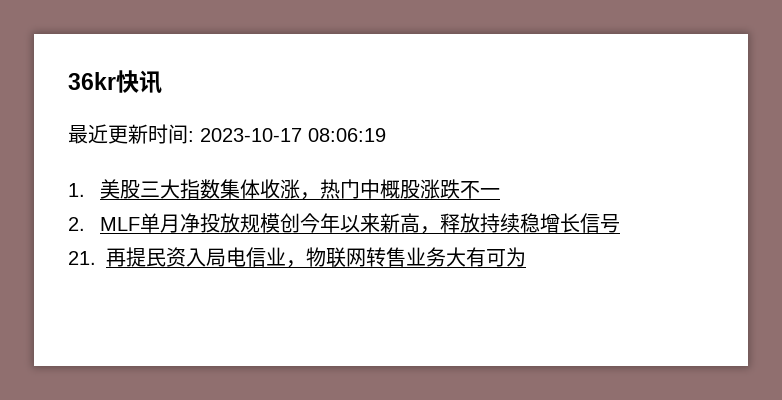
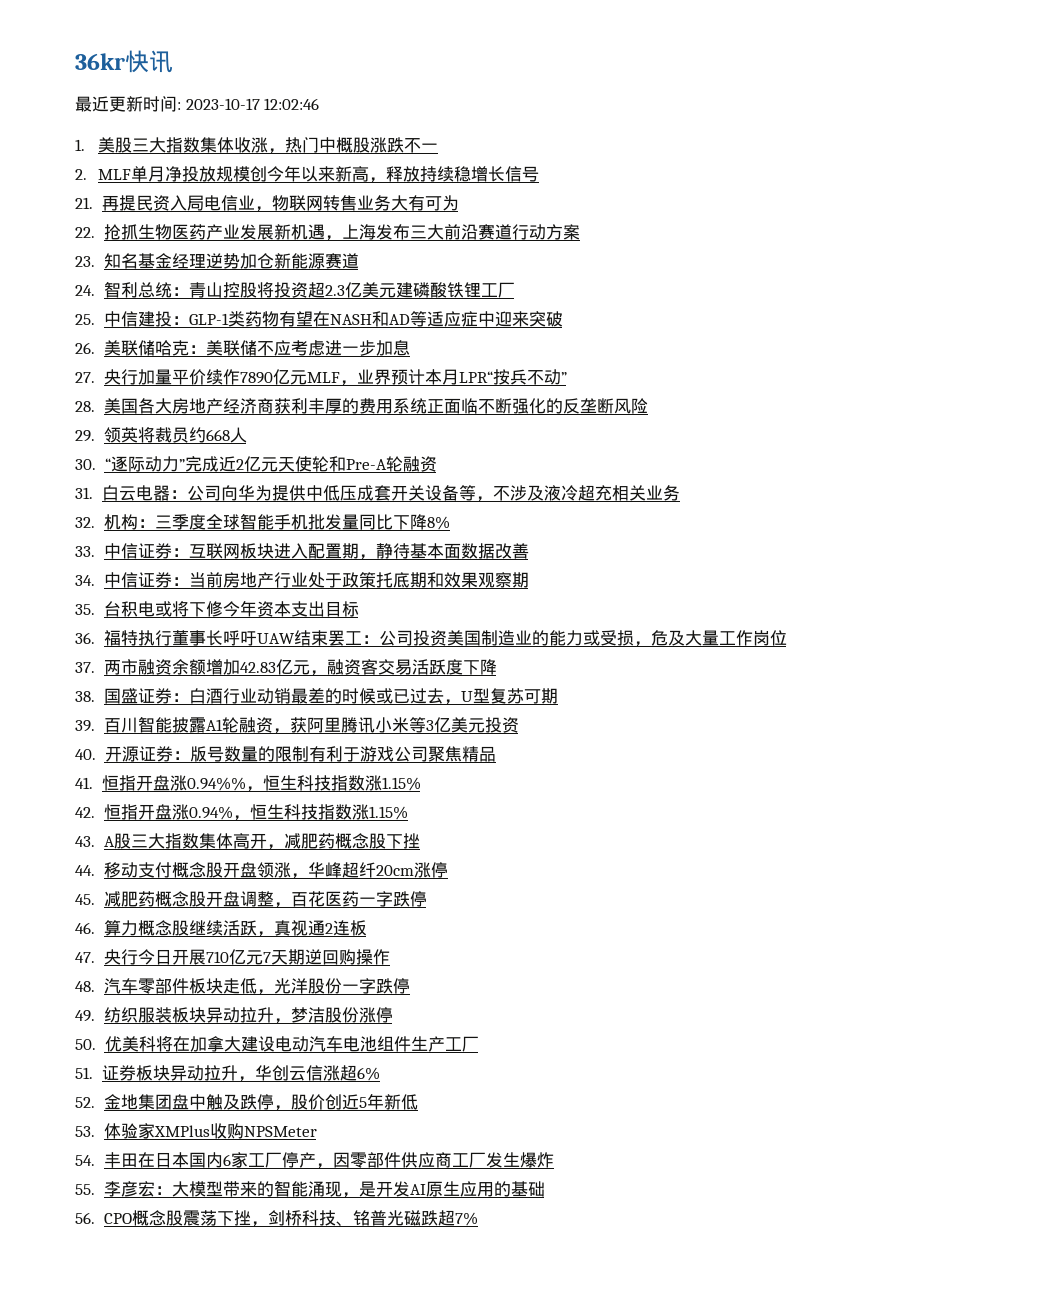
[308,128,386,142] 08:06:19 -> [264,98,320,110] 12:02:46
(526, 257) none -> [75,224,580,241] [75,253,359,269] [75,281,515,298] [75,311,563,327] [75,340,410,356] [75,369,567,386] [75,398,648,414] [75,427,247,443] [75,456,437,472] [75,485,680,502] [75,513,450,530] [75,543,529,560] [75,572,529,588] [75,600,359,617] [75,630,787,647] [75,659,497,676] [75,688,558,705] [75,716,519,734] [75,746,496,762] [75,775,421,792] [75,804,408,821] [75,833,420,850] [75,862,448,879] [75,891,427,908] [75,920,367,937] [75,949,390,965] [75,978,410,995] [75,1007,393,1024] [75,1036,479,1052] [75,1065,380,1082] [75,1093,418,1111] [75,1123,317,1139] [75,1152,554,1169] [75,1180,545,1198] [75,1210,478,1227] // 22.抢抓生物医药产业发展新机遇，上海发布三大前沿赛道行动方案 // 23.知名基金经理逆势加仓新能源赛道 // 24.智利总统：青山控股将投资超2.3亿美元建磷酸铁锂工厂 // 25.中信建投：GLP-1类药物有望在NASH和AD等适应症中迎来突破 // 26.美联储哈克：美联储不应考虑进一步加息 // 27.央行加量平价续作7890亿元MLF，业界预计本月LPR“按兵不动” // 28.美国各大房地产经济商获利丰厚的费用系统正面临不断强化的反垄断风险 // 29.领英将裁员约668人 // 30. “逐际动力”完成近2亿元天使轮和Pre-A轮融资 // 31.白云电器：公司向华为提供中低压成套开关设备等，不涉及液冷超充相关业务 // 32.机构：三季度全球智能手机批发量同比下降8% // 33.中信证券：互联网板块进入配置期，静待基本面数据改善 // 34.中信证券：当前房地产行业处于政策托底期和效果观察期 // 35.台积电或将下修今年资本支出目标 // 36.福特执行董事长呼吁UAW结束罢工：公司投资美国制造业的能力或受损，危及大量工作岗位 // 37.两市融资余额增加42.83亿元，融资客交易活跃度下降 // 38.国盛证券：白酒行业动销最差的时候或已过去，U型复苏可期 // 39.百川智能披露A1轮融资，获阿里腾讯小米等3亿美元投资 // 40.开源证券：版号数量的限制有利于游戏公司聚焦精品 // 41.恒指开盘涨0.94%%，恒生科技指数涨1.15% // 42.恒指开盘涨0.94%，恒生科技指数涨1.15% // 43. A股三大指数集体高开，减肥药概念股下挫 // 44.移动支付概念股开盘领涨，华峰超纤20cm涨停 // 45.减肥药概念股开盘调整，百花医药一字跌停 // 46.算力概念股继续活跃，真视通2连板 // 47.央行今日开展710亿元7天期逆回购操作 // 48.汽车零部件板块走低，光洋股份一字跌停 // 49.纺织服装板块异动拉升，梦洁股份涨停 // 50.优美科将在加拿大建设电动汽车电池组件生产工厂 // 51.证券板块异动拉升，华创云信涨超6% // 52.金地集团盘中触及跌停，股价创近5年新低 // 53.体验家XMPlus收购NPSMeter // 54.丰田在日本国内6家工厂停产，因零部件供应商工厂发生爆炸 // 55.李彦宏：大模型带来的智能涌现，是开发AI原生应用的基础 // 56. CPO概念股震荡下挫，剑桥科技、铭普光磁跌超7%

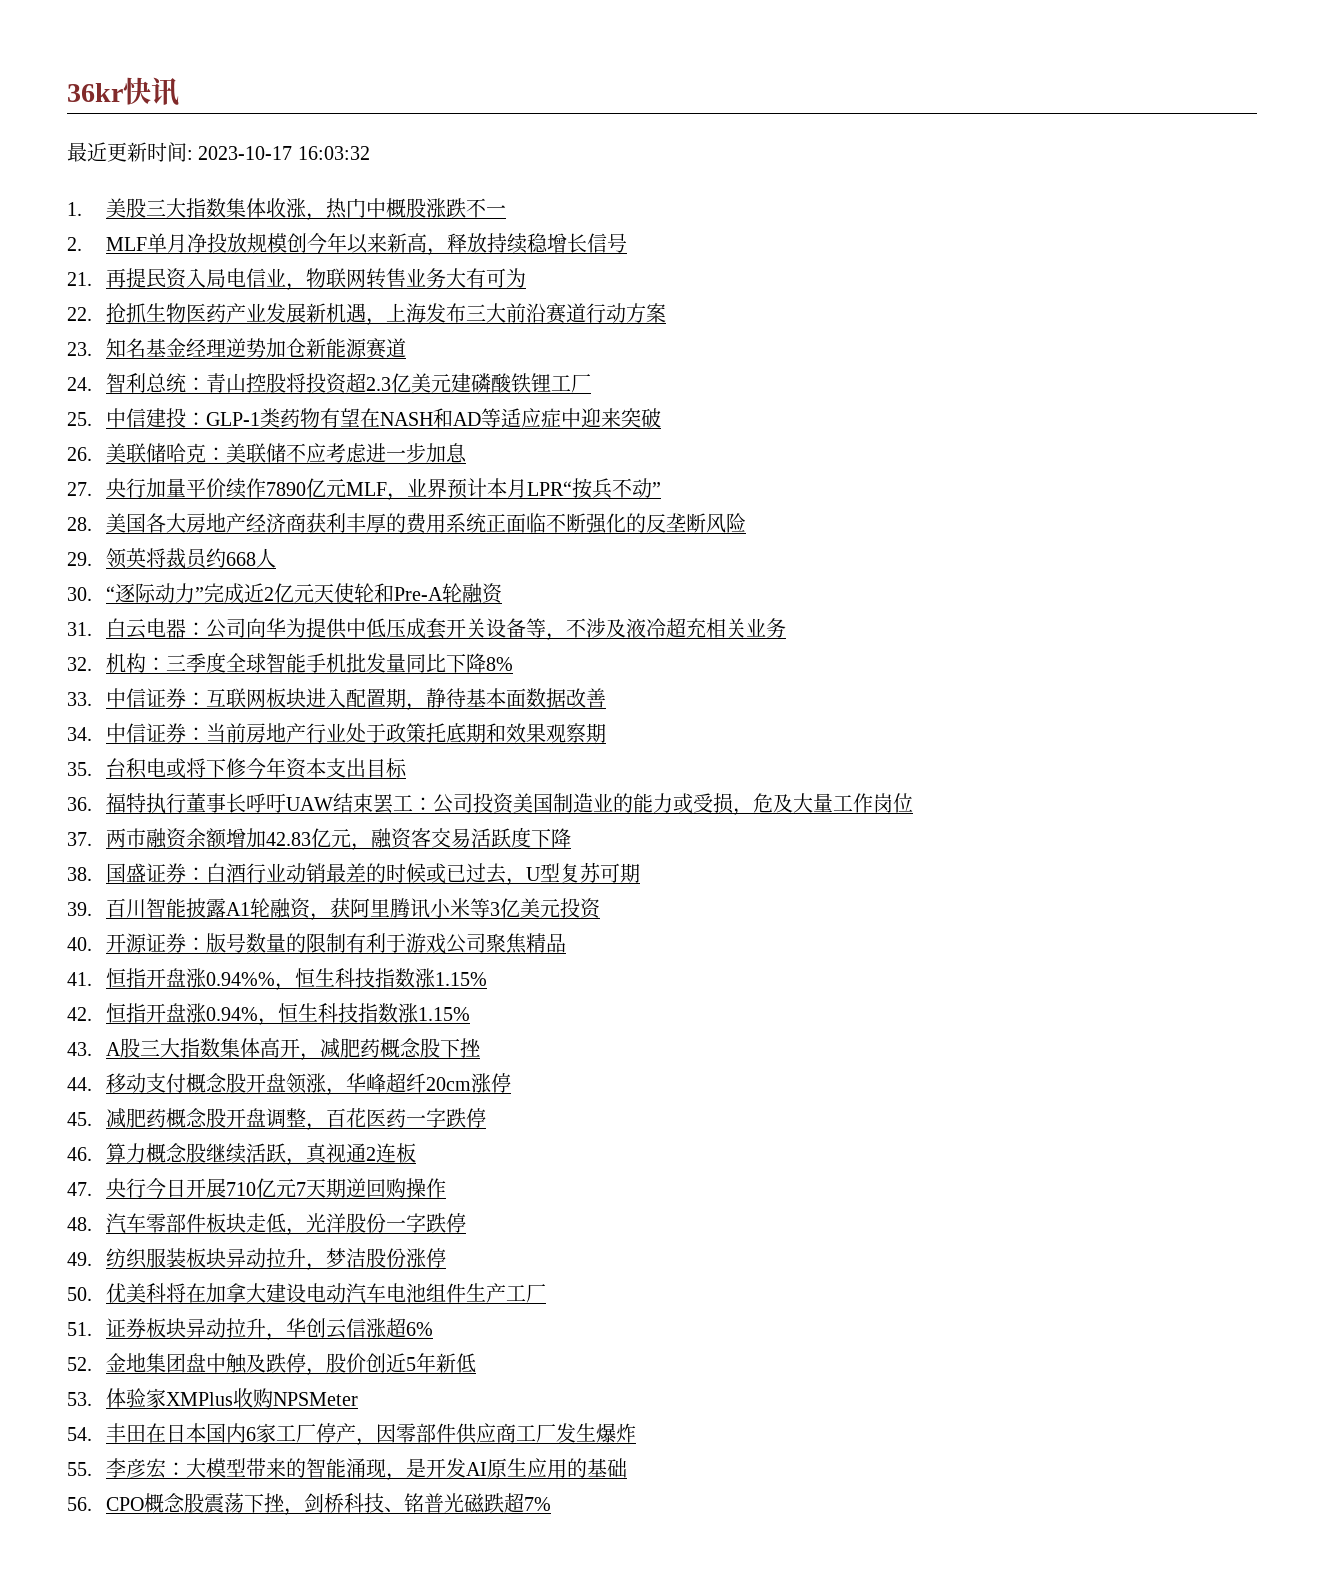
[264,98,320,110] 12:02:46 -> [297,146,370,160] 16:03:32

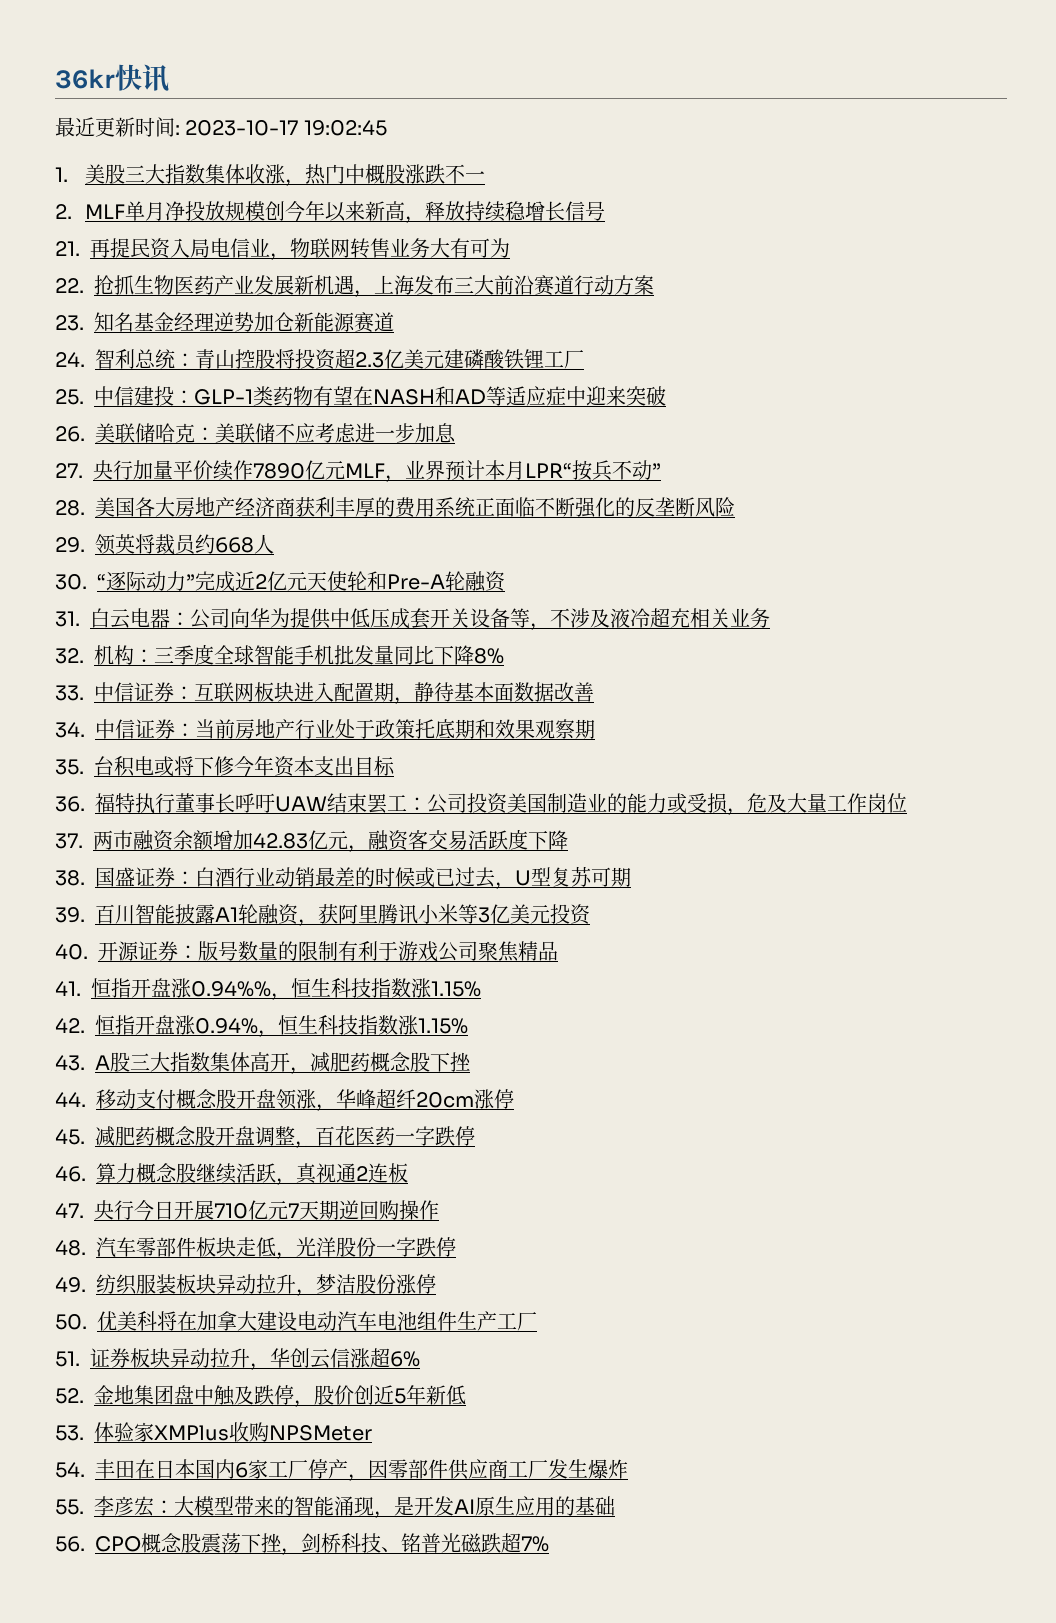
[297,146,370,160] 16:03:32 -> [303,120,387,136] 19:02:45

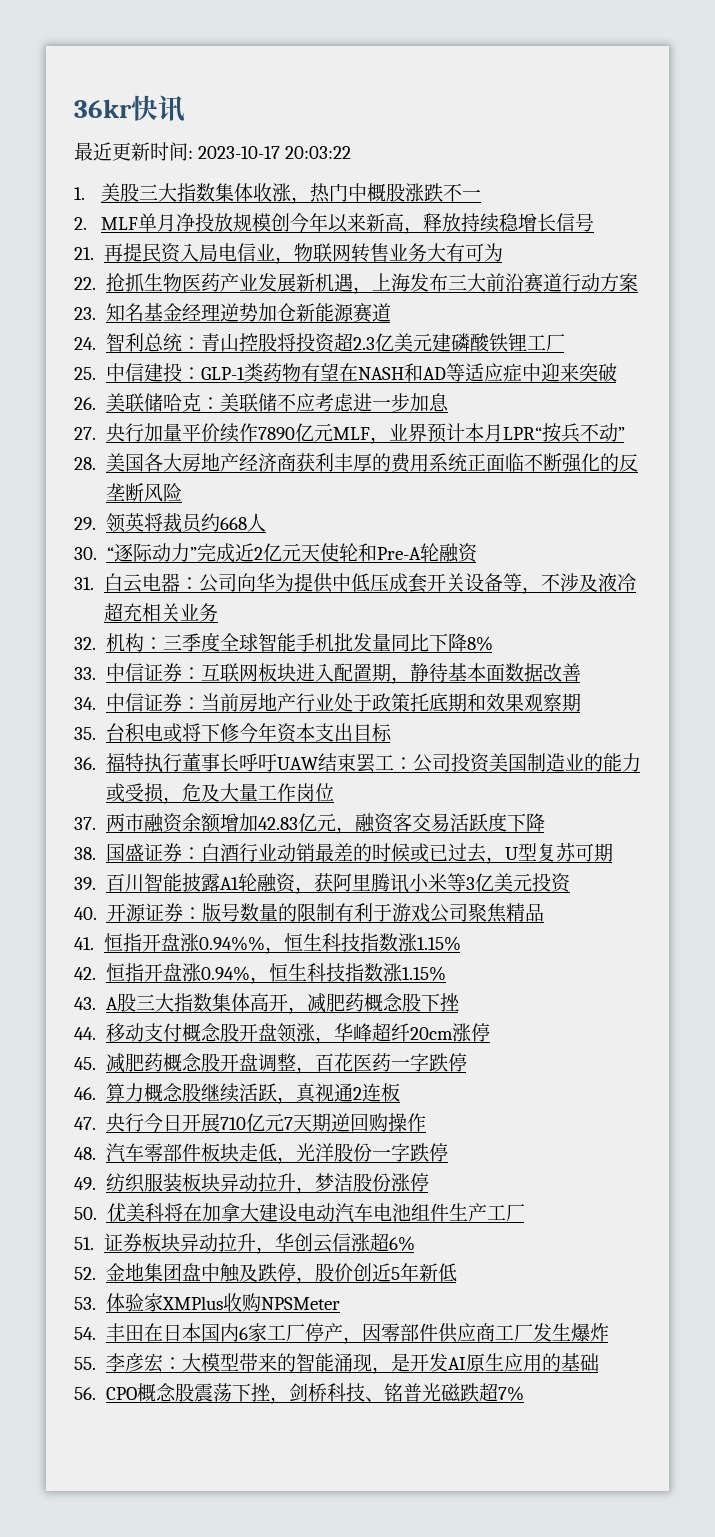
[303,120,387,136] 19:02:45 -> [285,146,352,159] 20:03:22

